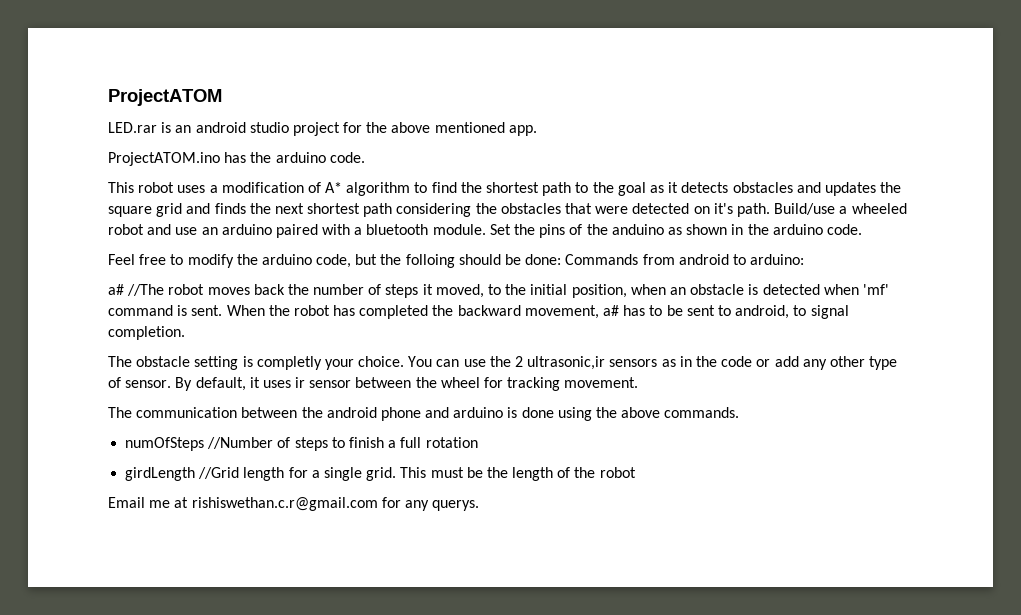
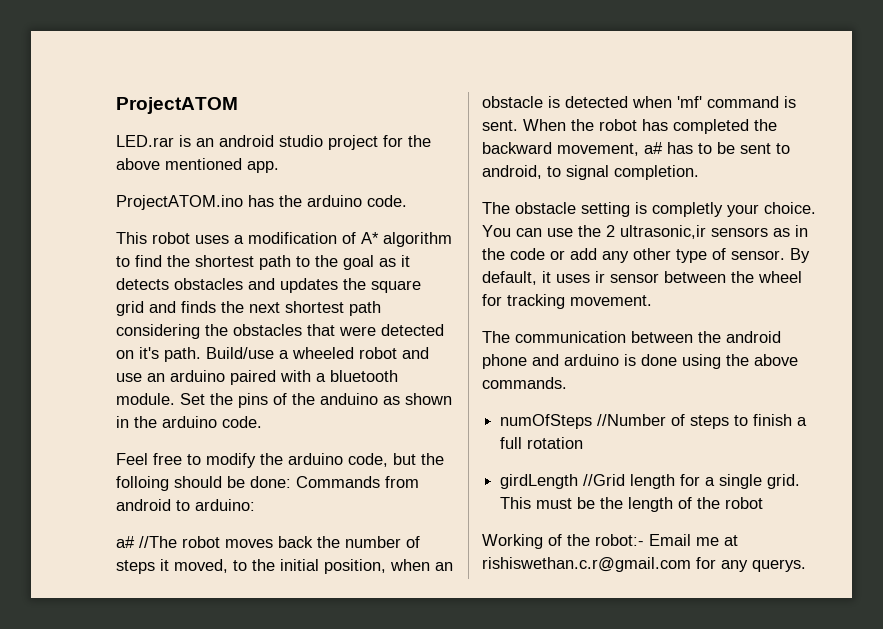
(636, 472) none -> [482,534,644,549] Working of the robot:-

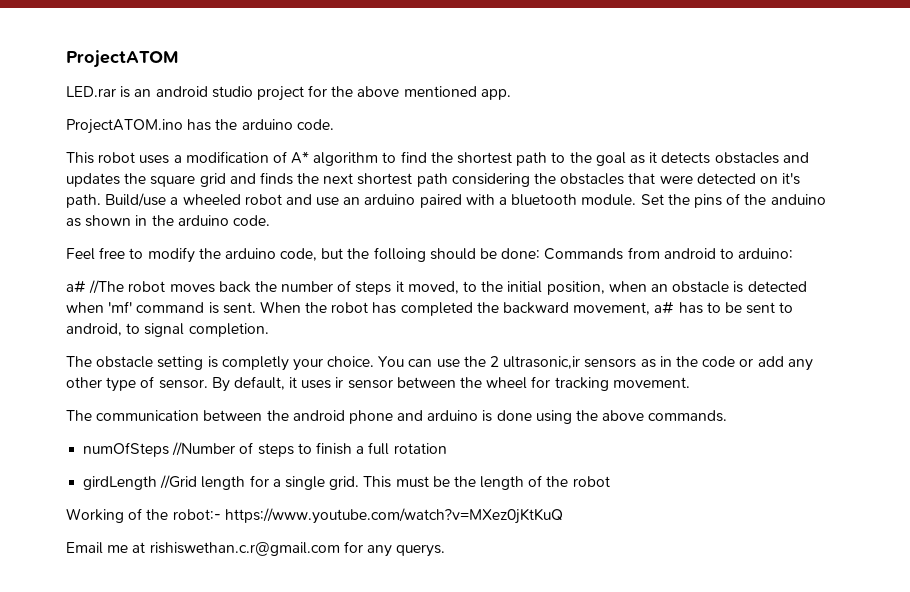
(644, 540) none -> [224,508,563,524] https://www.youtube.com/watch?v=MXez0jKtKuQ //

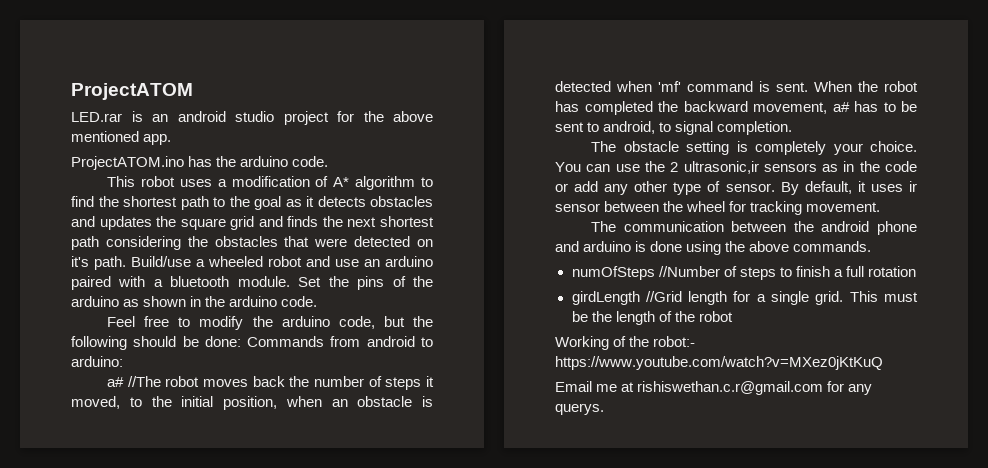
[770,194,826,205] anduino -> [71,296,119,307] arduino
[373,247,426,262] folloing -> [71,336,127,350] following
[221,356,289,371] completly -> [755,141,827,155] completely

